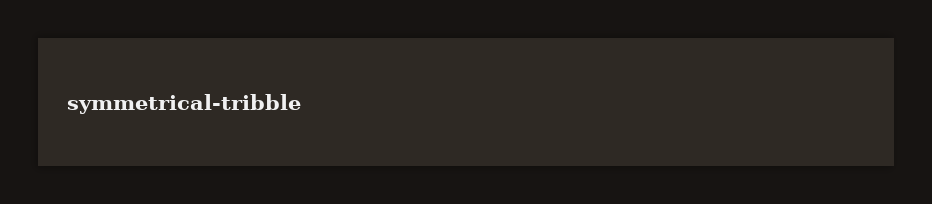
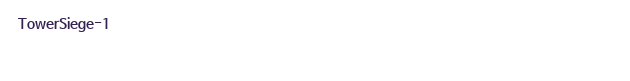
[67,94,301,114] symmetrical-tribble -> [18,17,110,32] TowerSiege-1

